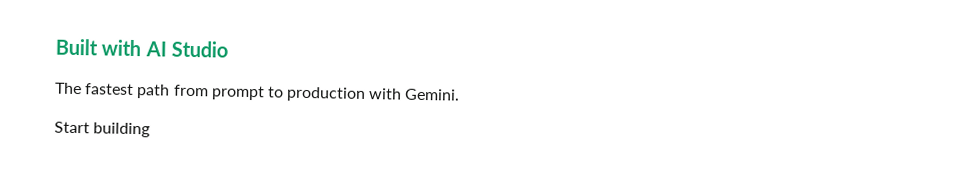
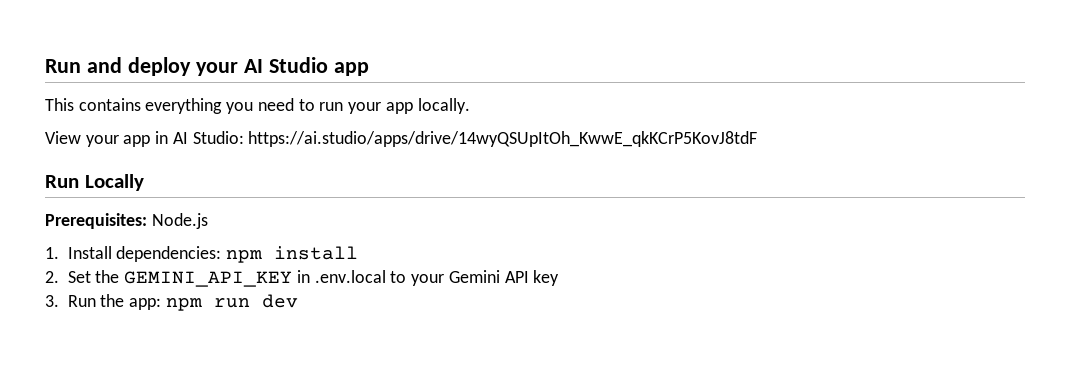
[55,38,228,58] [55,82,461,103] [54,121,151,138] Built with AI Studio // The fastest path from prompt to production with Gemini. // Start building -> [45,57,369,76] [45,98,470,114] [45,131,758,147] [45,174,144,191] [45,213,208,229] [45,246,359,263] [45,270,560,287] [45,294,298,311] Run and deploy your AI Studio app // This contains everything you need to run your app locally. // View your app in AI Studio: https://ai.studio/apps/drive/14wyQSUpItOh_KwwE_qkKCrP5KovJ8tdF // Run Locally // Prerequisites: Node.js // 1. Install dependencies: npm install // 2. Set the GEMINI_API_KEY in .env.local to your Gemini API key // 3. Run the app: npm run dev

